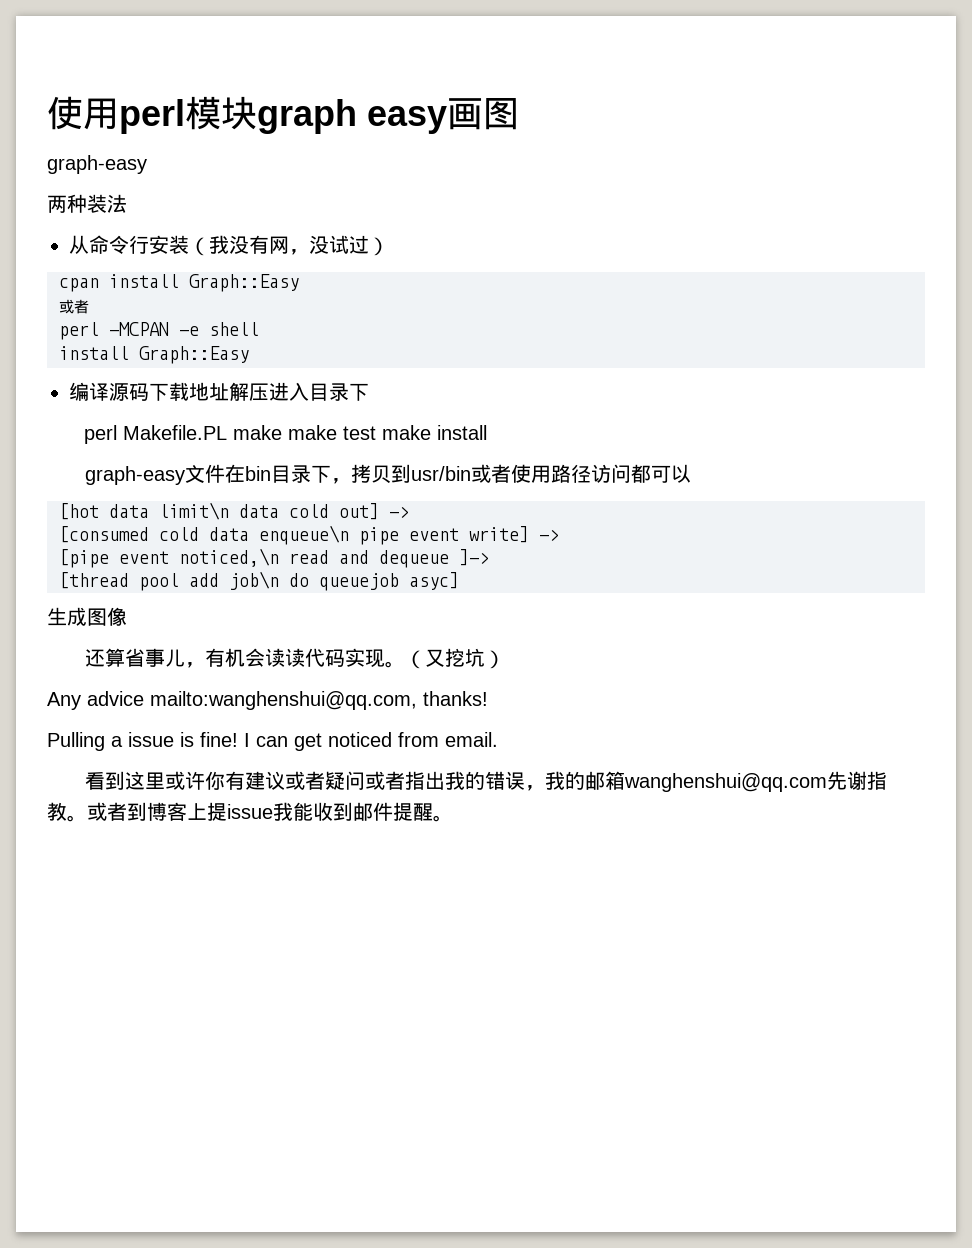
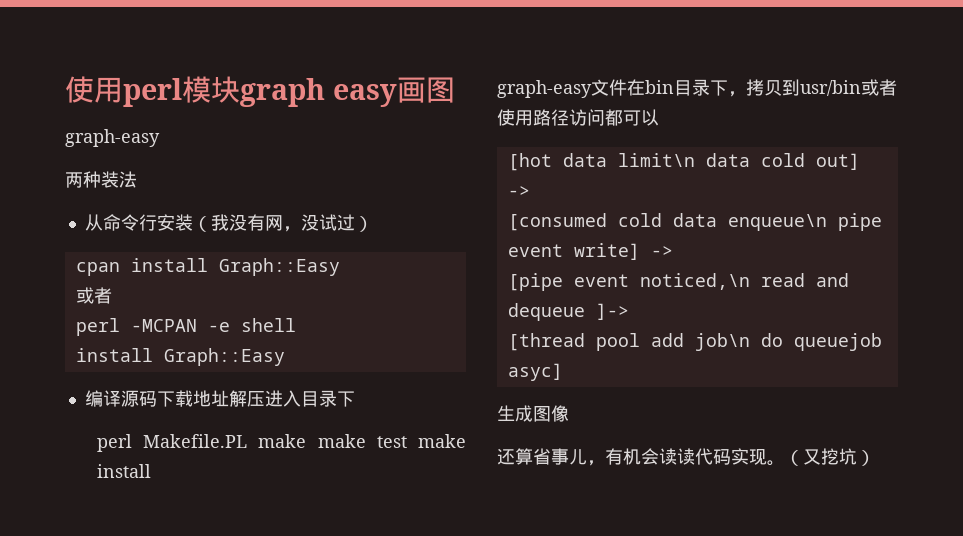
[47,691,488,710] [47,732,498,751] [85,771,888,792] [47,802,453,822] // Any advice mailto:wanghenshui@qq.com, thanks! // Pulling a issue is fine! I can get noticed from email. // 看到这里或许你有建议或者疑问或者指出我的错误，我的邮箱wanghenshui@qq.com先谢指教。或者到博客上提issue我能收到邮件提醒。 -> (875, 458) none

